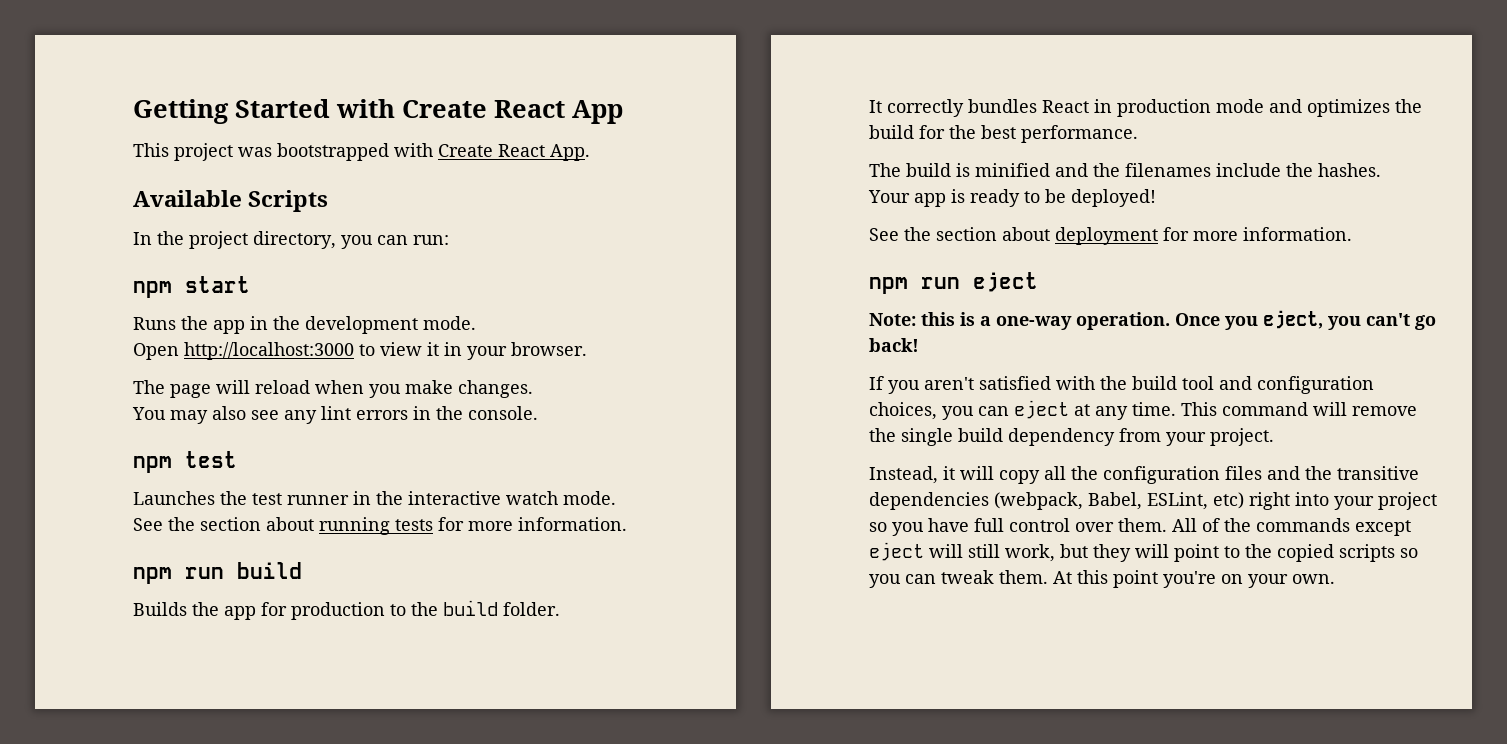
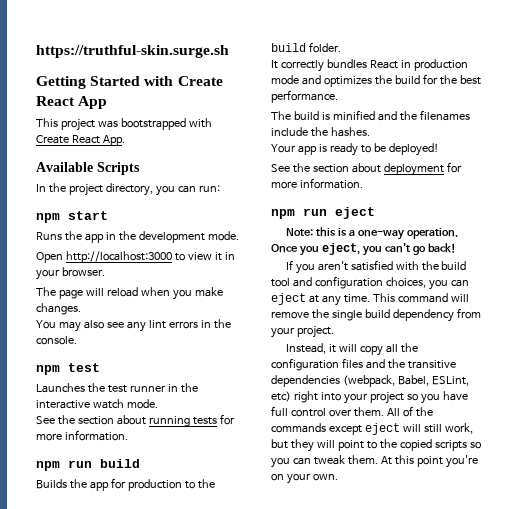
(133, 111) none -> [36,45,229,58] https://truthful-skin.surge.sh //

